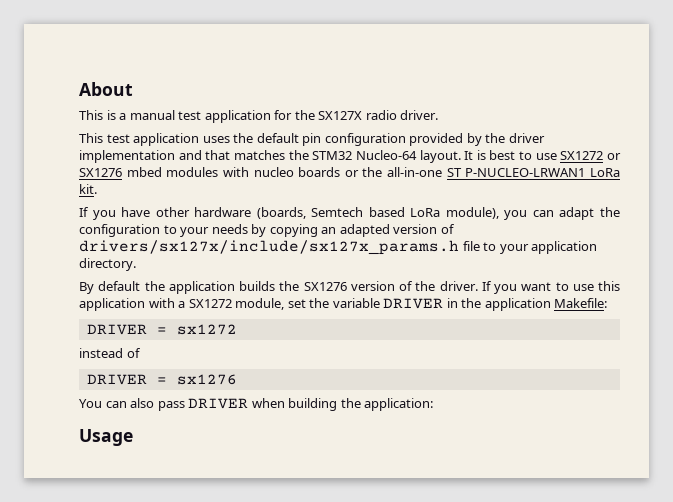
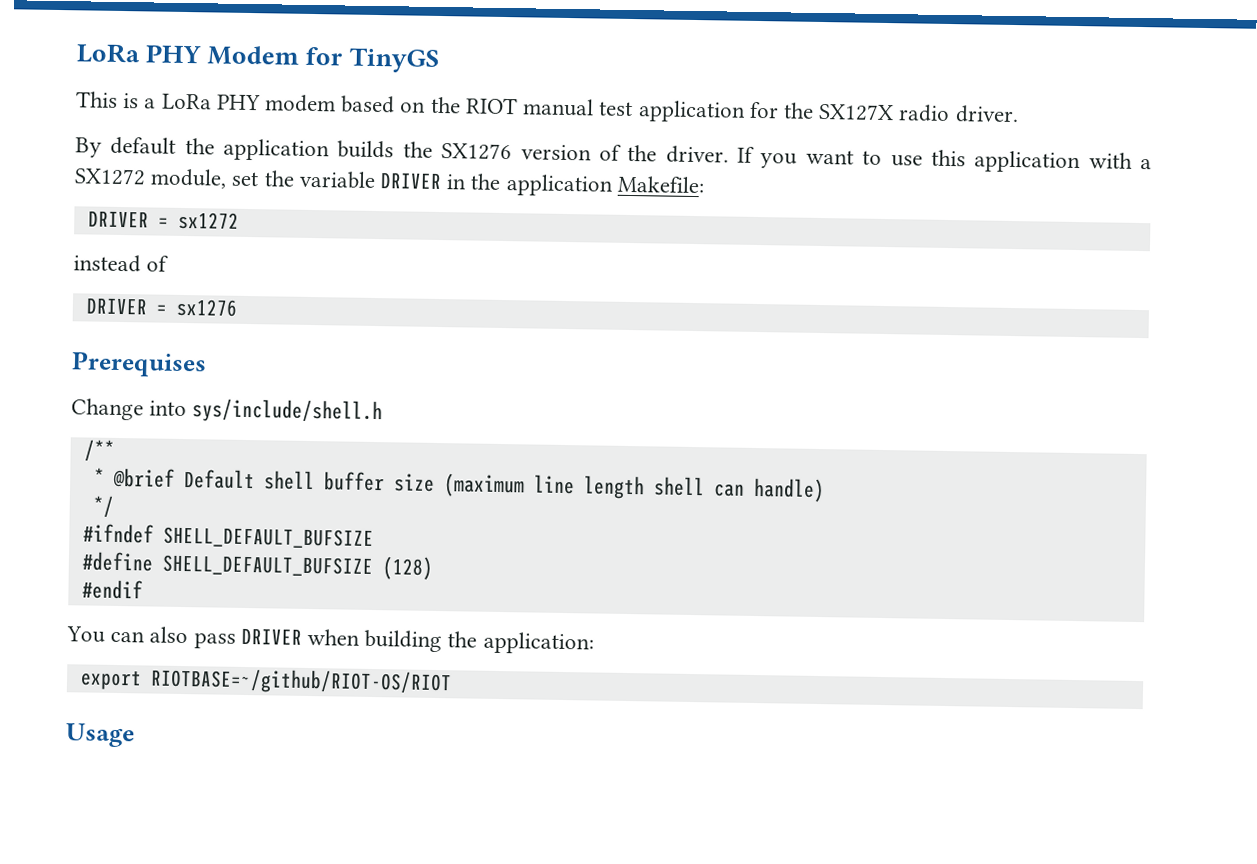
[79,82,133,96] [79,110,127,120] About // This is a -> [76,43,439,73] [76,91,518,115] LoRa PHY Modem for TinyGS // This is a LoRa PHY modem based on the RIOT
[79,133,545,146] [79,150,622,163] [79,167,620,177] [79,184,97,194] [79,207,621,220] [79,224,455,237] [79,240,598,255] [79,258,136,271] // This test application uses the default pin configuration provided by the driver implementation and that matches the STM32 Nucleo-64 layout. It is best to use SX1272 or SX1276 mbed modules with nucleo boards or the all-in-one ST P-NUCLEO-LRWAN1 LoRa kit. // If you have other hardware (boards, Semtech based LoRa module), you can adapt the configuration to your needs by copying an adapted version of drivers/sx127x/include/sx127x_params.h file to your application directory. -> (1019, 114) none
(237, 379) none -> [71,351,207,378] [71,398,384,425] [83,439,115,462] [93,467,825,503] [92,495,114,518] [82,523,374,550] [81,551,434,580] [81,579,143,600] // Prerequises // Change into sys/include/shell.h // /** // * @brief Default shell buffer size (maximum line length shell can handle) // */ // #ifndef SHELL_DEFAULT_BUFSIZE // #define SHELL_DEFAULT_BUFSIZE (128) // #endif
(434, 404) none -> [79,667,452,696] // export RIOTBASE=~/github/RIOT-OS/RIOT

